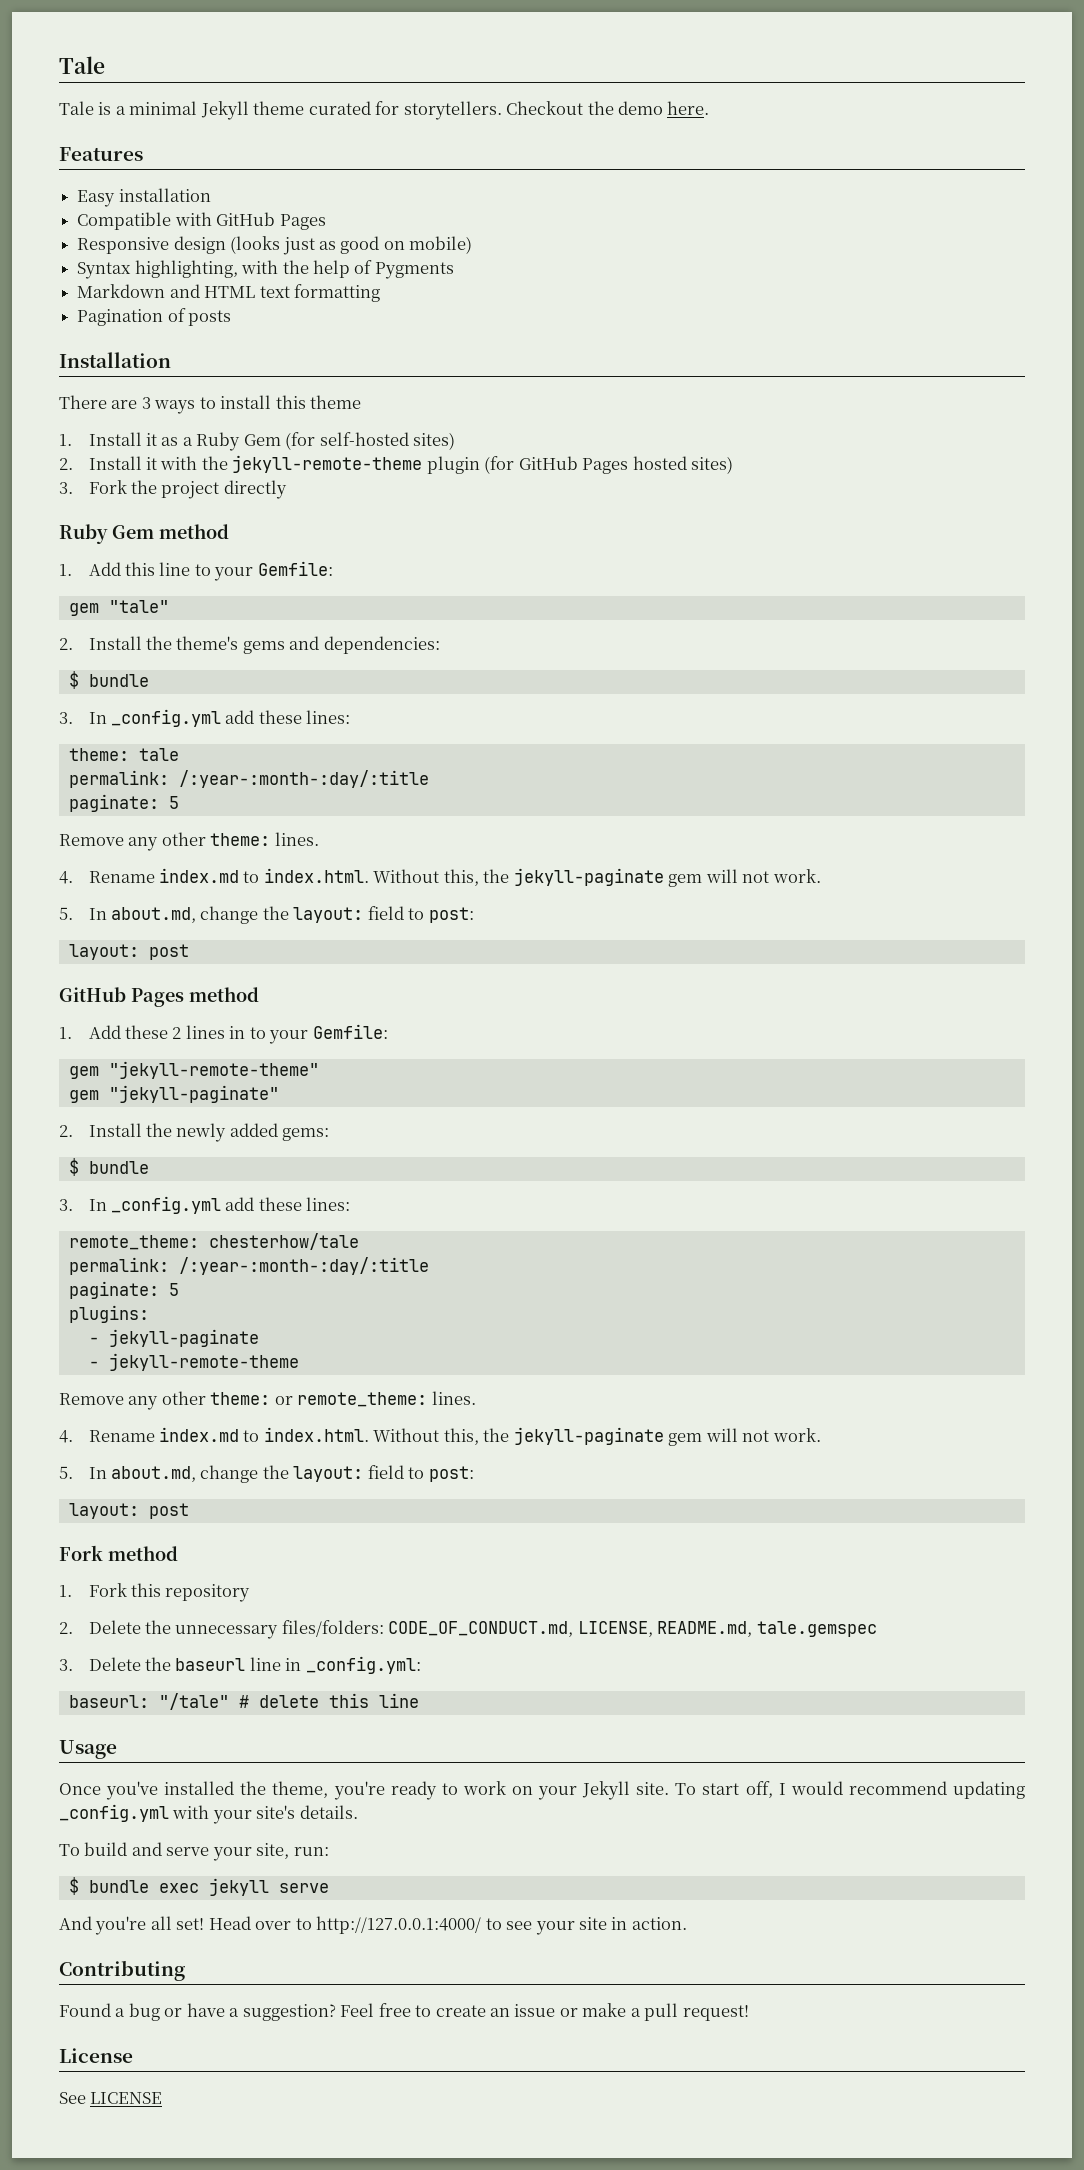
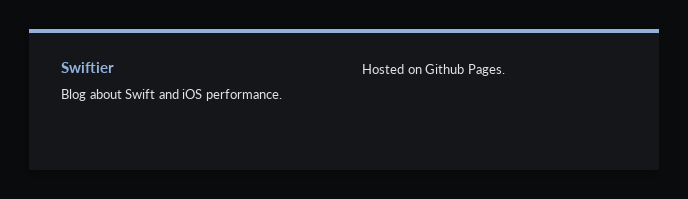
[59,56,105,74] [59,101,710,120] [59,147,143,161] [77,188,211,207] [77,212,326,230] [77,236,473,255] [77,260,454,279] [77,284,380,302] [77,308,232,326] [59,352,171,368] [59,395,362,414] [59,432,456,451] [59,455,734,474] [59,480,287,499] [59,524,229,544] [59,561,333,581] [68,600,169,616] [59,636,440,654] [68,671,149,689] [59,709,351,727] [68,748,179,761] [68,770,429,788] [68,794,179,812] [59,832,319,851] [59,868,821,887] [59,906,474,924] [68,944,189,960] [59,987,259,1007] [59,1024,388,1044] [68,1061,319,1079] [68,1085,279,1103] [59,1123,330,1142] [68,1158,149,1176] [59,1196,351,1214] [68,1233,359,1250] [68,1257,429,1275] [68,1281,179,1299] [68,1305,149,1323] [88,1329,259,1347] [88,1353,299,1371] [59,1391,476,1410] [59,1427,821,1446] [59,1465,474,1483] [68,1503,189,1519] [59,1545,178,1561] [59,1583,251,1602] [59,1620,877,1639] [59,1656,421,1674] [68,1693,419,1710] [59,1740,117,1759] [59,1781,1025,1800] [59,1804,358,1824] [59,1842,329,1861] [68,1877,329,1896] [59,1916,687,1935] [59,1960,185,1981] [59,2003,749,2021] [59,2048,133,2063] [59,2092,163,2104] Tale // Tale is a minimal Jekyll theme curated for storytellers. Checkout the demo here. // Features // Easy installation // Compatible with GitHub Pages // Responsive design (looks just as good on mobile) // Syntax highlighting, with the help of Pygments // Markdown and HTML text formatting // Pagination of posts // Installation // There are 3 ways to install this theme // 1. Install it as a Ruby Gem (for self-hosted sites) // 2. Install it with the jekyll-remote-theme plugin (for GitHub Pages hosted sites) // 3. Fork the project directly // Ruby Gem method // 1. Add this line to your Gemfile: // gem "tale" // 2. Install the theme's gems and dependencies: // $ bundle // 3. In _config.yml add these lines: // theme: tale // permalink: /:year-:month-:day/:title // paginate: 5 // Remove any other theme: lines. // 4. Rename index.md to index.html. Without this, the jekyll-paginate gem will not work. // 5. In about.md, change the layout: field to post: // layout: post // GitHub Pages method // 1. Add these 2 lines in to your Gemfile: // gem "jekyll-remote-theme" // gem "jekyll-paginate" // 2. Install the newly added gems: // $ bundle // 3. In _config.yml add these lines: // remote_theme: chesterhow/tale // permalink: /:year-:month-:day/:title // paginate: 5 // plugins: // - jekyll-paginate // - jekyll-remote-theme // Remove any other theme: or remote_theme: lines. // 4. Rename index.md to index.html. Without this, the jekyll-paginate gem will not work. // 5. In about.md, change the layout: field to post: // layout: post // Fork method // 1. Fork this repository // 2. Delete the unnecessary files/folders: CODE_OF_CONDUCT.md, LICENSE, README.md, tale.gemspec // 3. Delete the baseurl line in _config.yml: // baseurl: "/tale" # delete this line // Usage // Once you've installed the theme, you're ready to work on your Jekyll site. To start off, I would recommend updating _config.yml with your site's details. // To build and serve your site, run: // $ bundle exec jekyll serve // And you're all set! Head over to http://127.0.0.1:4000/ to see your site in action. // Contributing // Found a bug or have a suggestion? Feel free to create an issue or make a pull request! // License // See LICENSE -> [61,62,114,73] [61,89,282,101] [362,64,505,76] Swiftier // Blog about Swift and iOS performance. Hosted on Github Pages.

